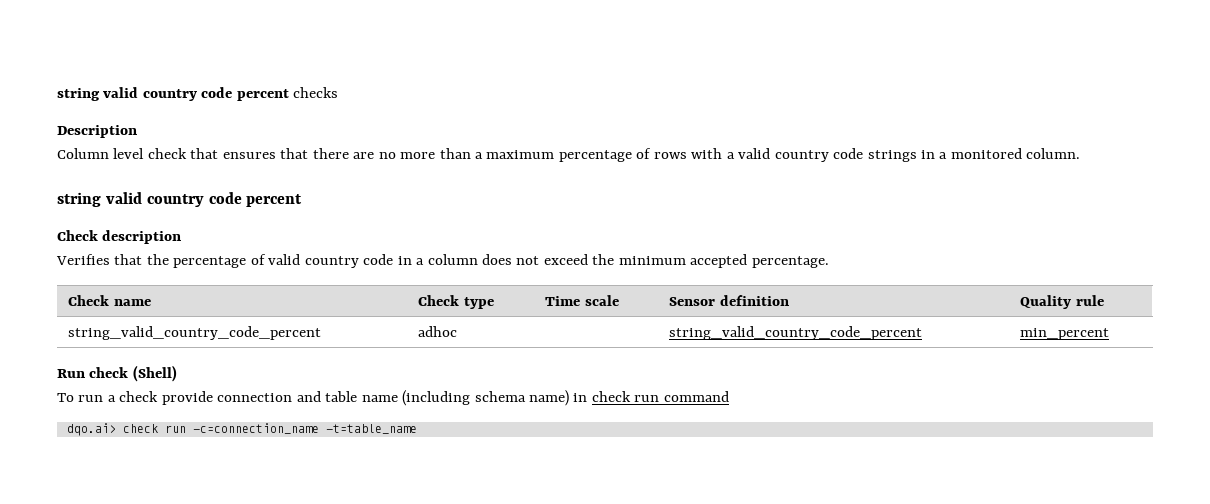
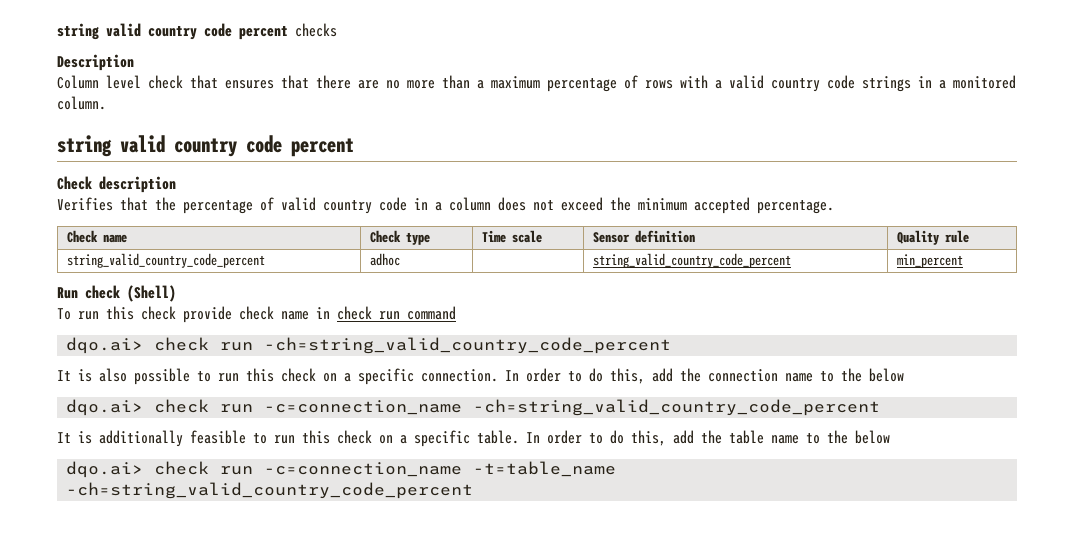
[107,395,116,402] a -> [106,306,134,320] this
[217,390,729,406] connection and table name (including schema name) in check run command -> [239,306,456,320] [66,337,672,354] [57,368,904,385] [66,399,881,416] [57,430,890,447] check name in check run command // dqo.ai> check run -ch=string_valid_country_code_percent // It is also possible to run this check on a specific connection. In order to do this, add the connection name to the below // dqo.ai> check run -c=connection_name -ch=string_valid_country_code_percent // It is additionally feasible to run this check on a specific table. In order to do this, add the table name to the below
(417, 429) none -> [66,482,474,499] -ch=string_valid_country_code_percent

